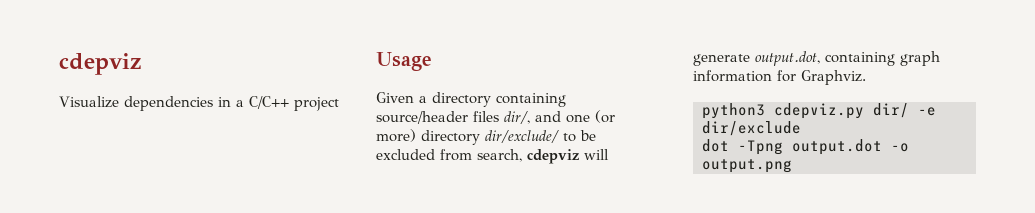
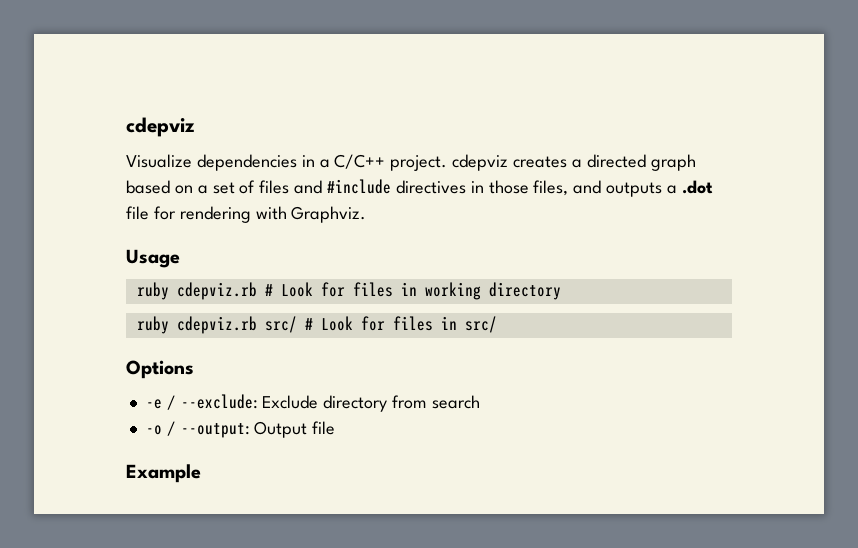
[294,97,339,111] [376,52,432,71] [376,92,566,107] [376,110,615,124] [376,129,596,145] [376,149,609,164] [693,51,940,66] [693,70,866,85] [702,103,936,119] [702,121,801,136] [702,139,909,155] [702,159,792,173] project // Usage // Given a directory containing source/header files dir/, and one (or more) directory dir/exclude/ to be excluded from search, cdepviz will generate output.dot, containing graph information for Graphviz. // python3 cdepviz.py dir/ -e dir/exclude // dot -Tpng output.dot -o output.png -> [390,154,696,171] [126,179,713,197] [126,206,367,223] [126,249,180,268] [136,282,561,300] [136,316,497,334] [126,360,194,379] [145,394,480,412] [145,421,336,438] [126,464,201,483] project. cdepviz creates a directed graph based on a set of files and #include directives in those files, and outputs a .dot file for rendering with Graphviz. // Usage // ruby cdepviz.rb # Look for files in working directory // ruby cdepviz.rb src/ # Look for files in src/ // Options // -e / --exclude: Exclude directory from search // -o / --output: Output file // Example

